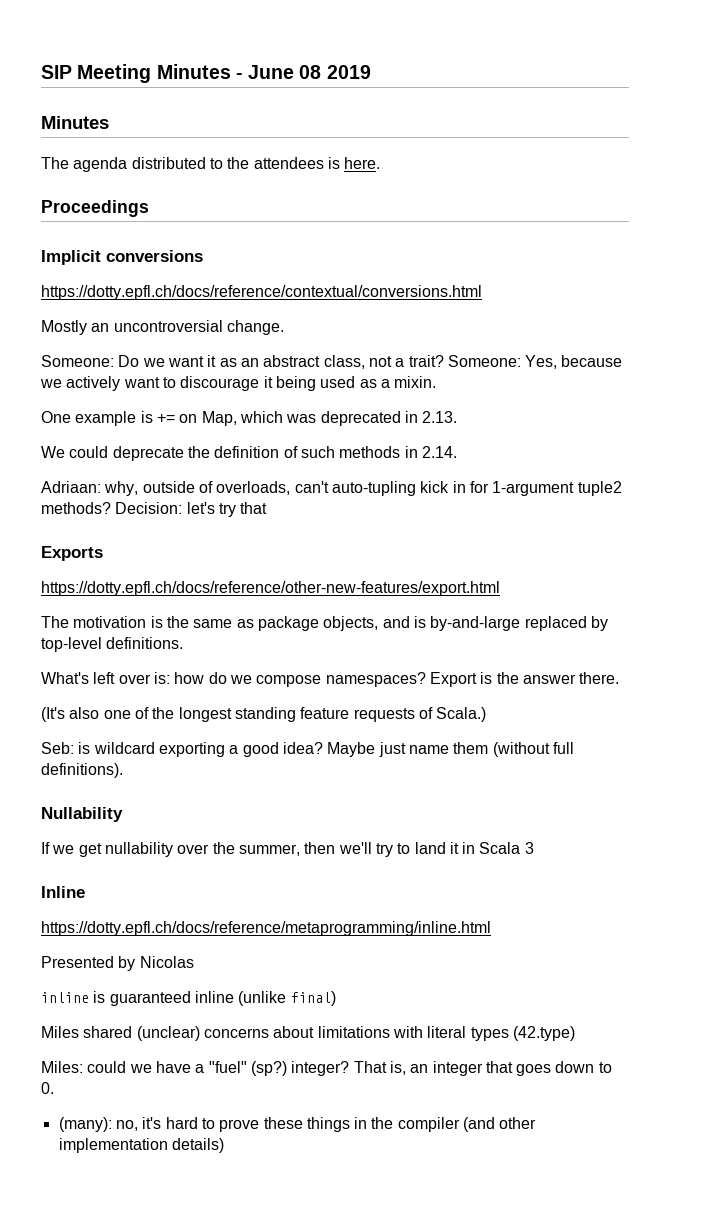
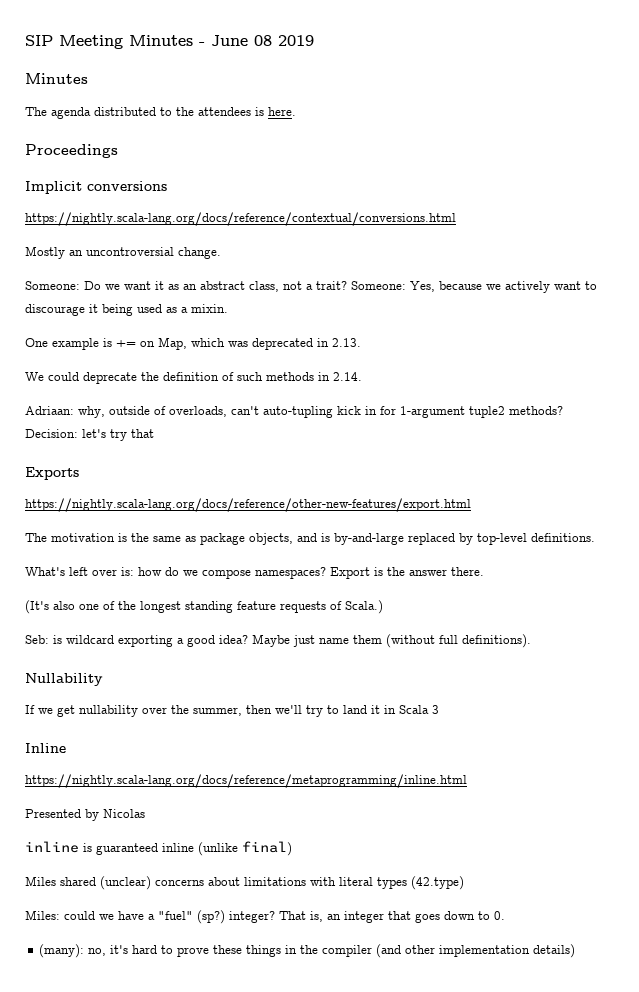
[41,285,482,300] https://dotty.epfl.ch/docs/reference/contextual/conversions.html -> [25,212,456,226] https://nightly.scala-lang.org/docs/reference/contextual/conversions.html
[41,581,500,596] https://dotty.epfl.ch/docs/reference/other-new-features/export.html -> [25,498,471,512] https://nightly.scala-lang.org/docs/reference/other-new-features/export.html
[41,921,491,936] https://dotty.epfl.ch/docs/reference/metaprogramming/inline.html -> [25,774,467,788] https://nightly.scala-lang.org/docs/reference/metaprogramming/inline.html

